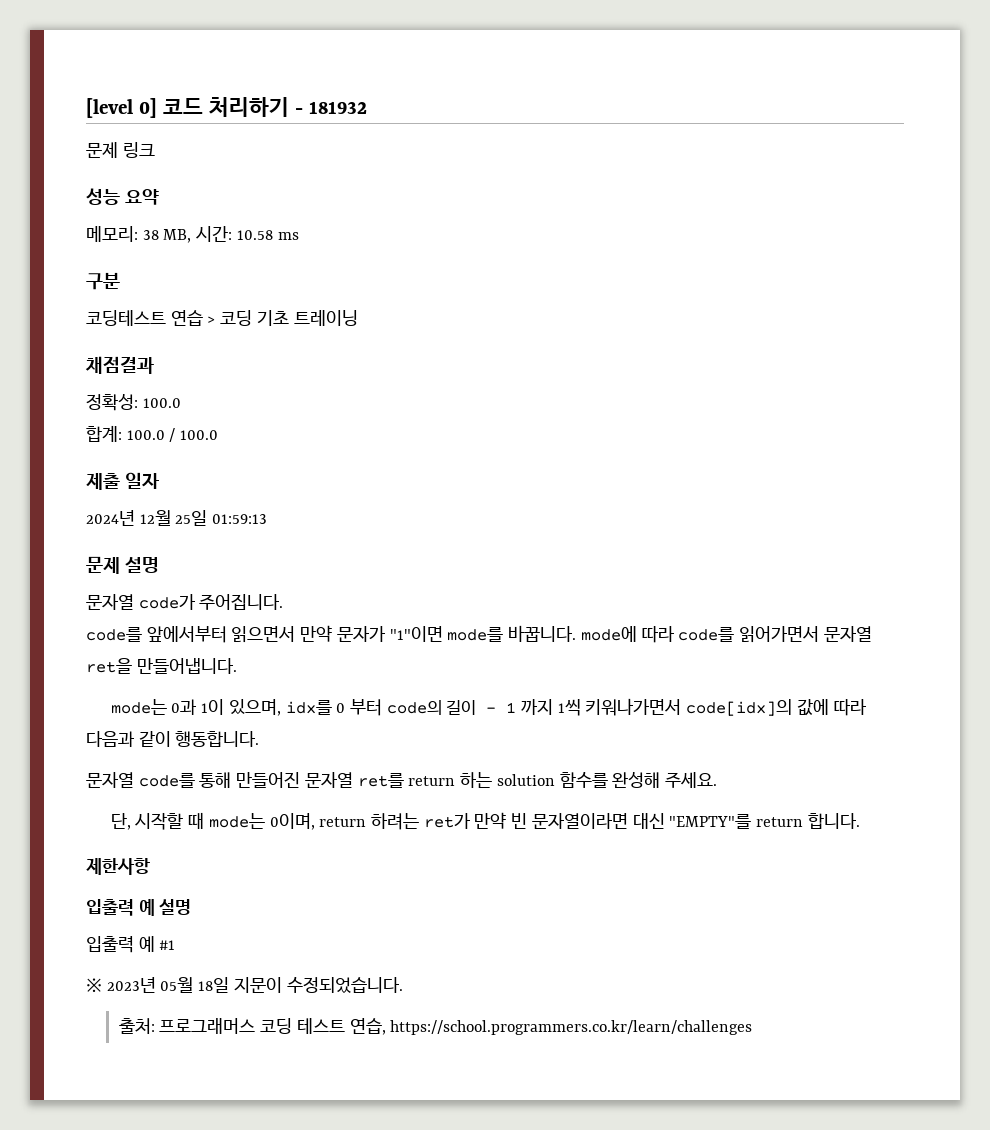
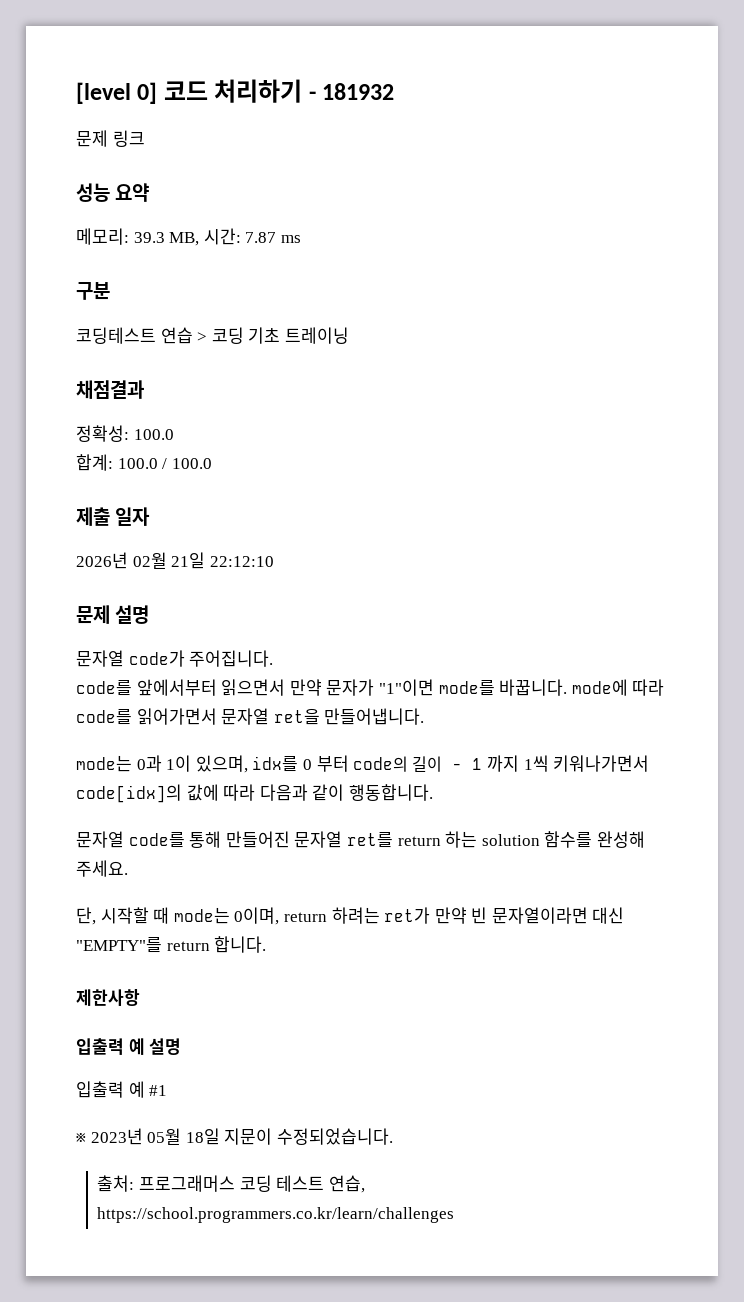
[142,230,159,240] 38 -> [133,232,165,243] 39.3
[236,230,273,240] 10.58 -> [245,232,277,243] 7.87
[86,510,268,526] 2024년 12월 25일 01:59:13 -> [76,552,274,569] 2026년 02월 21일 22:12:10

